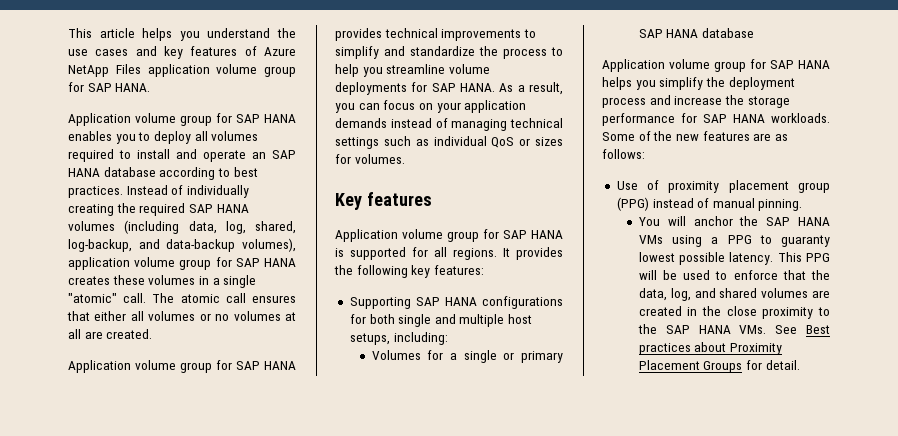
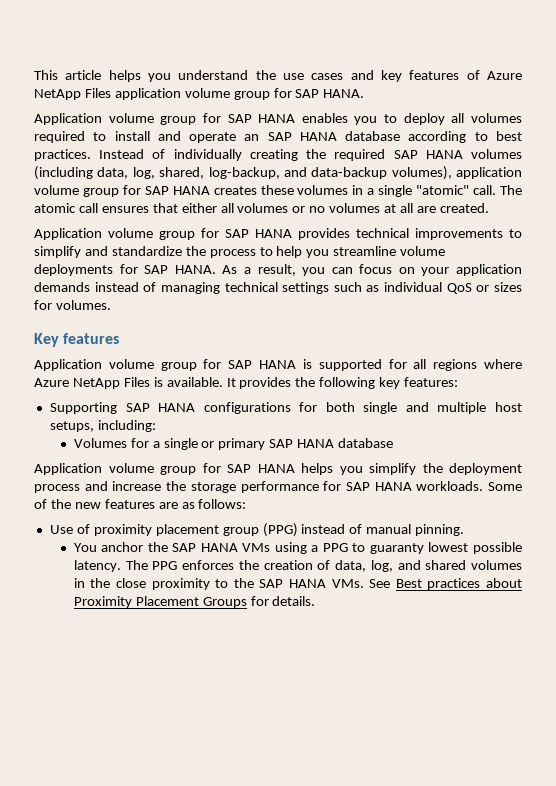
[453,248,497,260] regions. -> [433,359,522,371] [34,377,223,389] regions where Azure NetApp Files is available.
[667,216,686,226] will -> (97, 547) none
[777,252,830,262] [638,270,830,280] This PPG will be used to enforce that the -> [125,560,331,570] The PPG enforces the creation of
[812,290,830,298] [638,306,682,316] are created -> (522, 565) none
[765,360,800,370] detail. -> [272,596,316,606] details.

